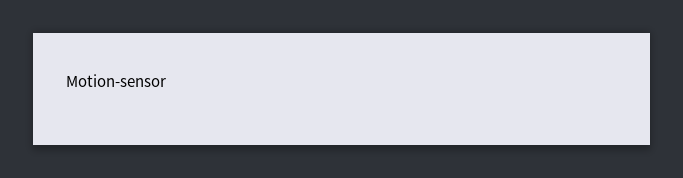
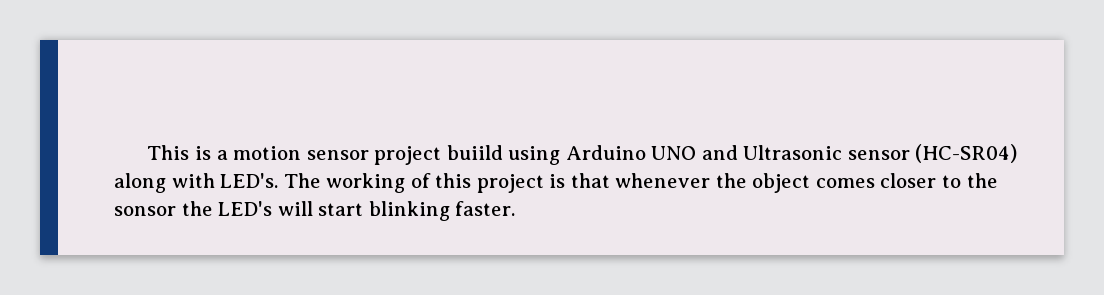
[66,74,166,87] Motion-sensor -> [147,144,1018,165] [114,173,998,193] [114,201,516,221] This is a motion sensor project buiild using Arduino UNO and Ultrasonic sensor (HC-SR04) along with LED's. The working of this project is that whenever the object comes closer to the sonsor the LED's will start blinking faster.

